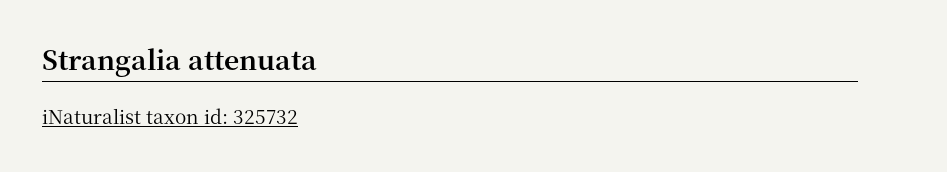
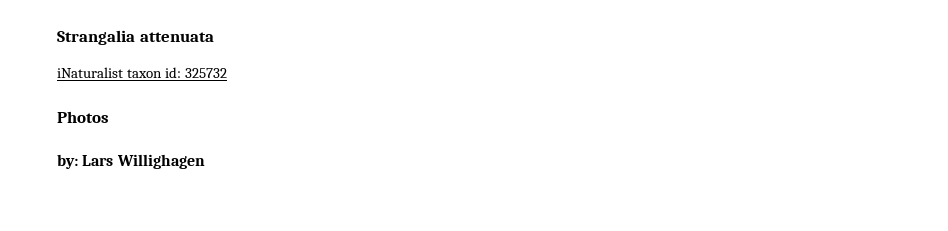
(299, 117) none -> [57,111,109,123] [57,154,205,169] // Photos // by: Lars Willighagen

